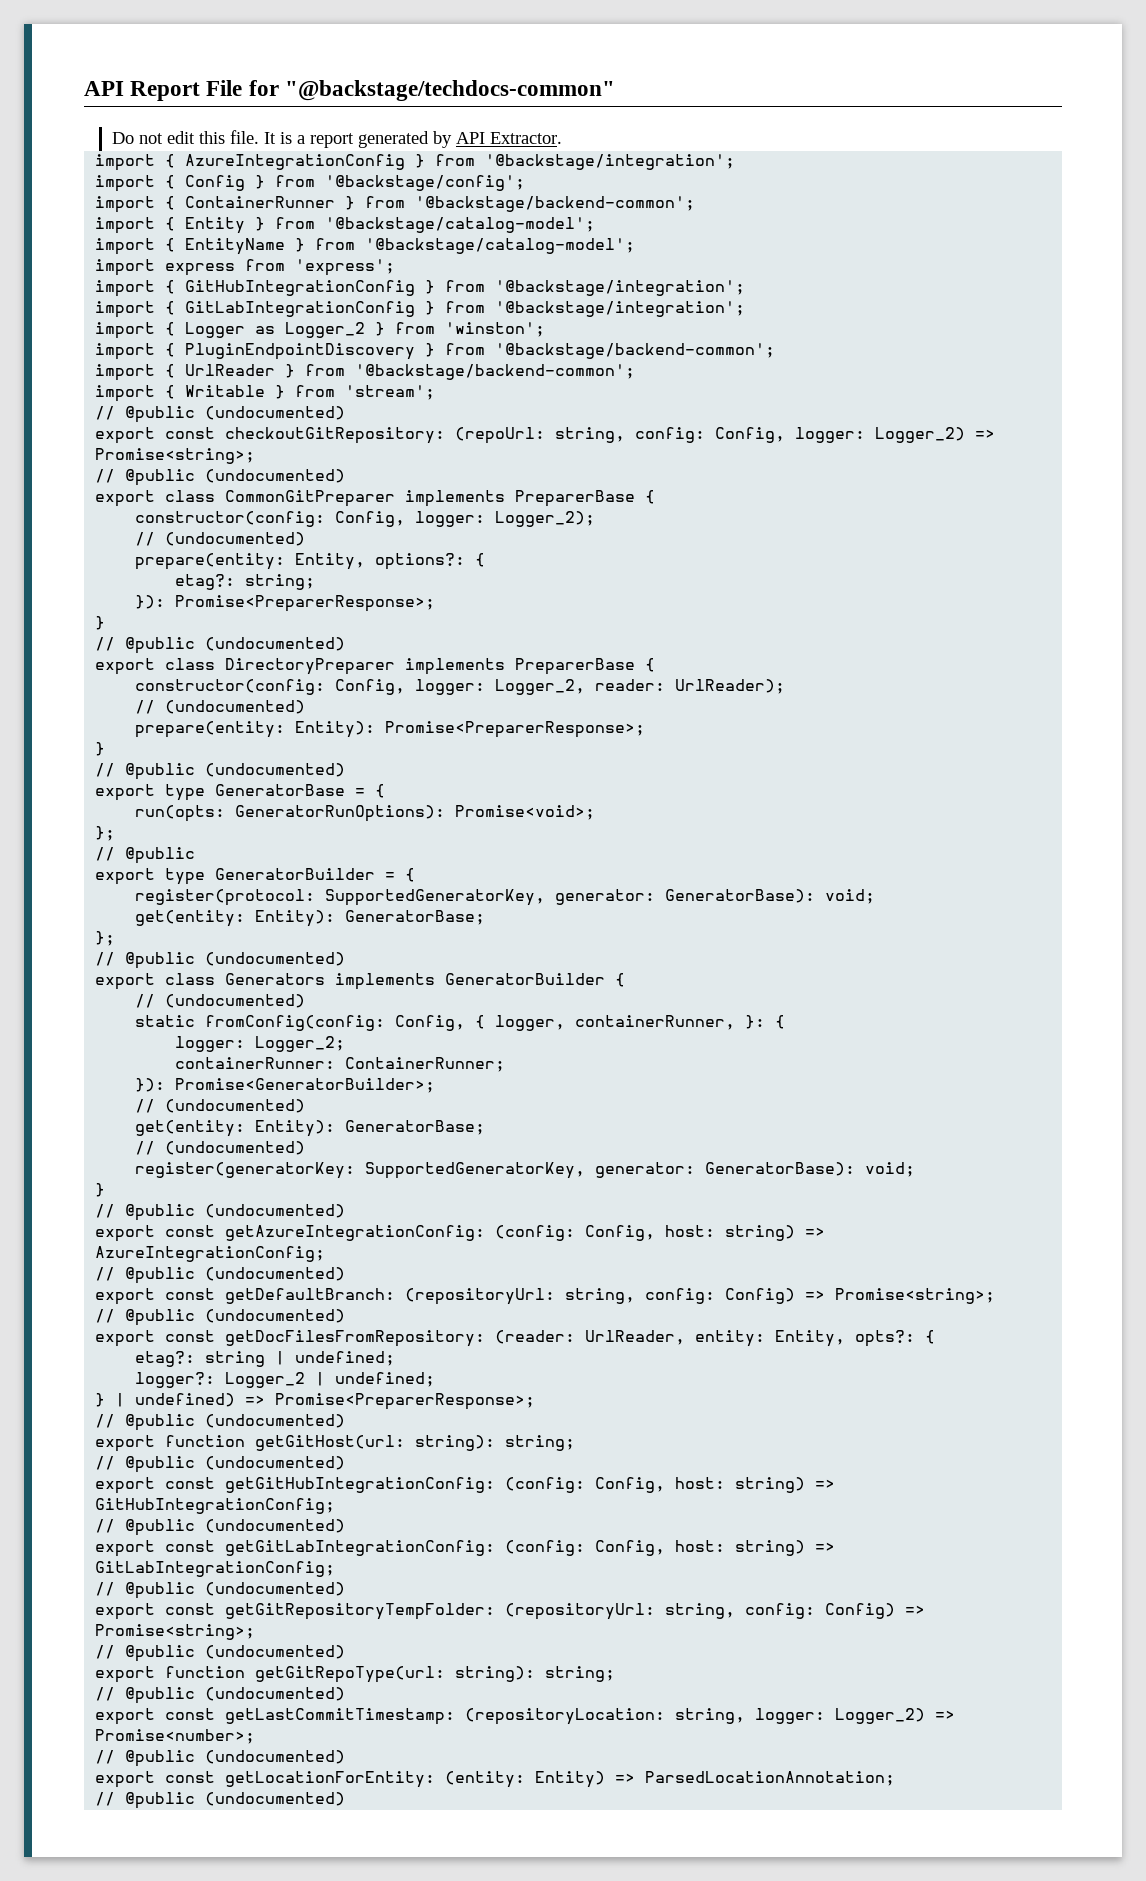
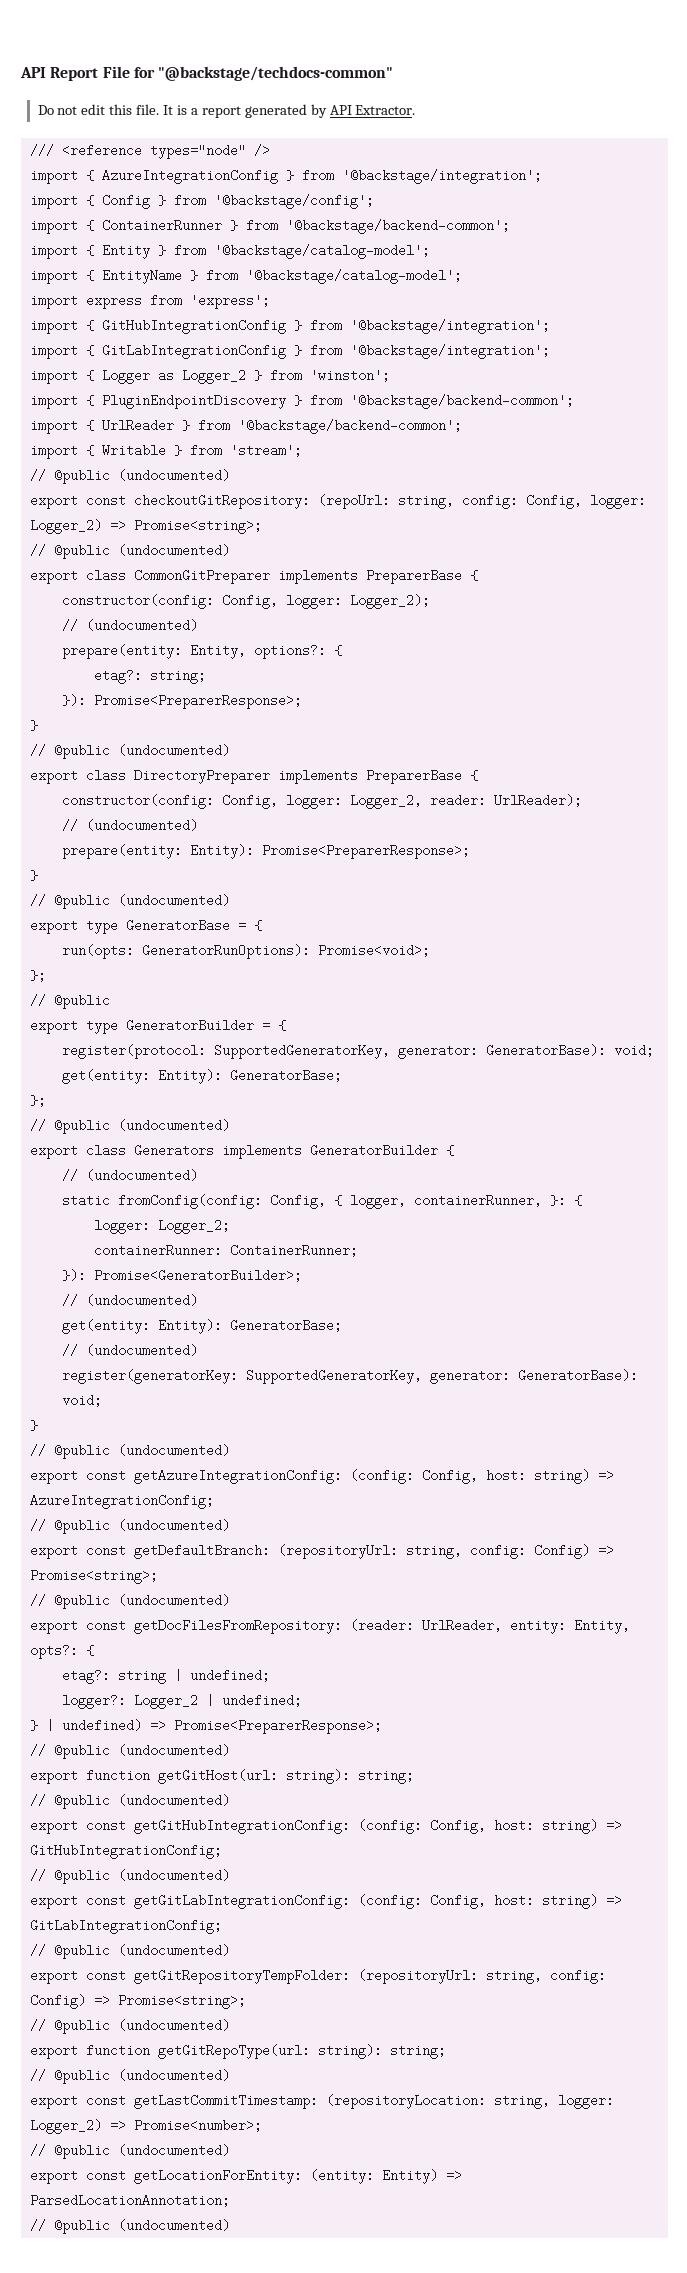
(562, 138) none -> [29,144,270,159] // /// <reference types="node" />

